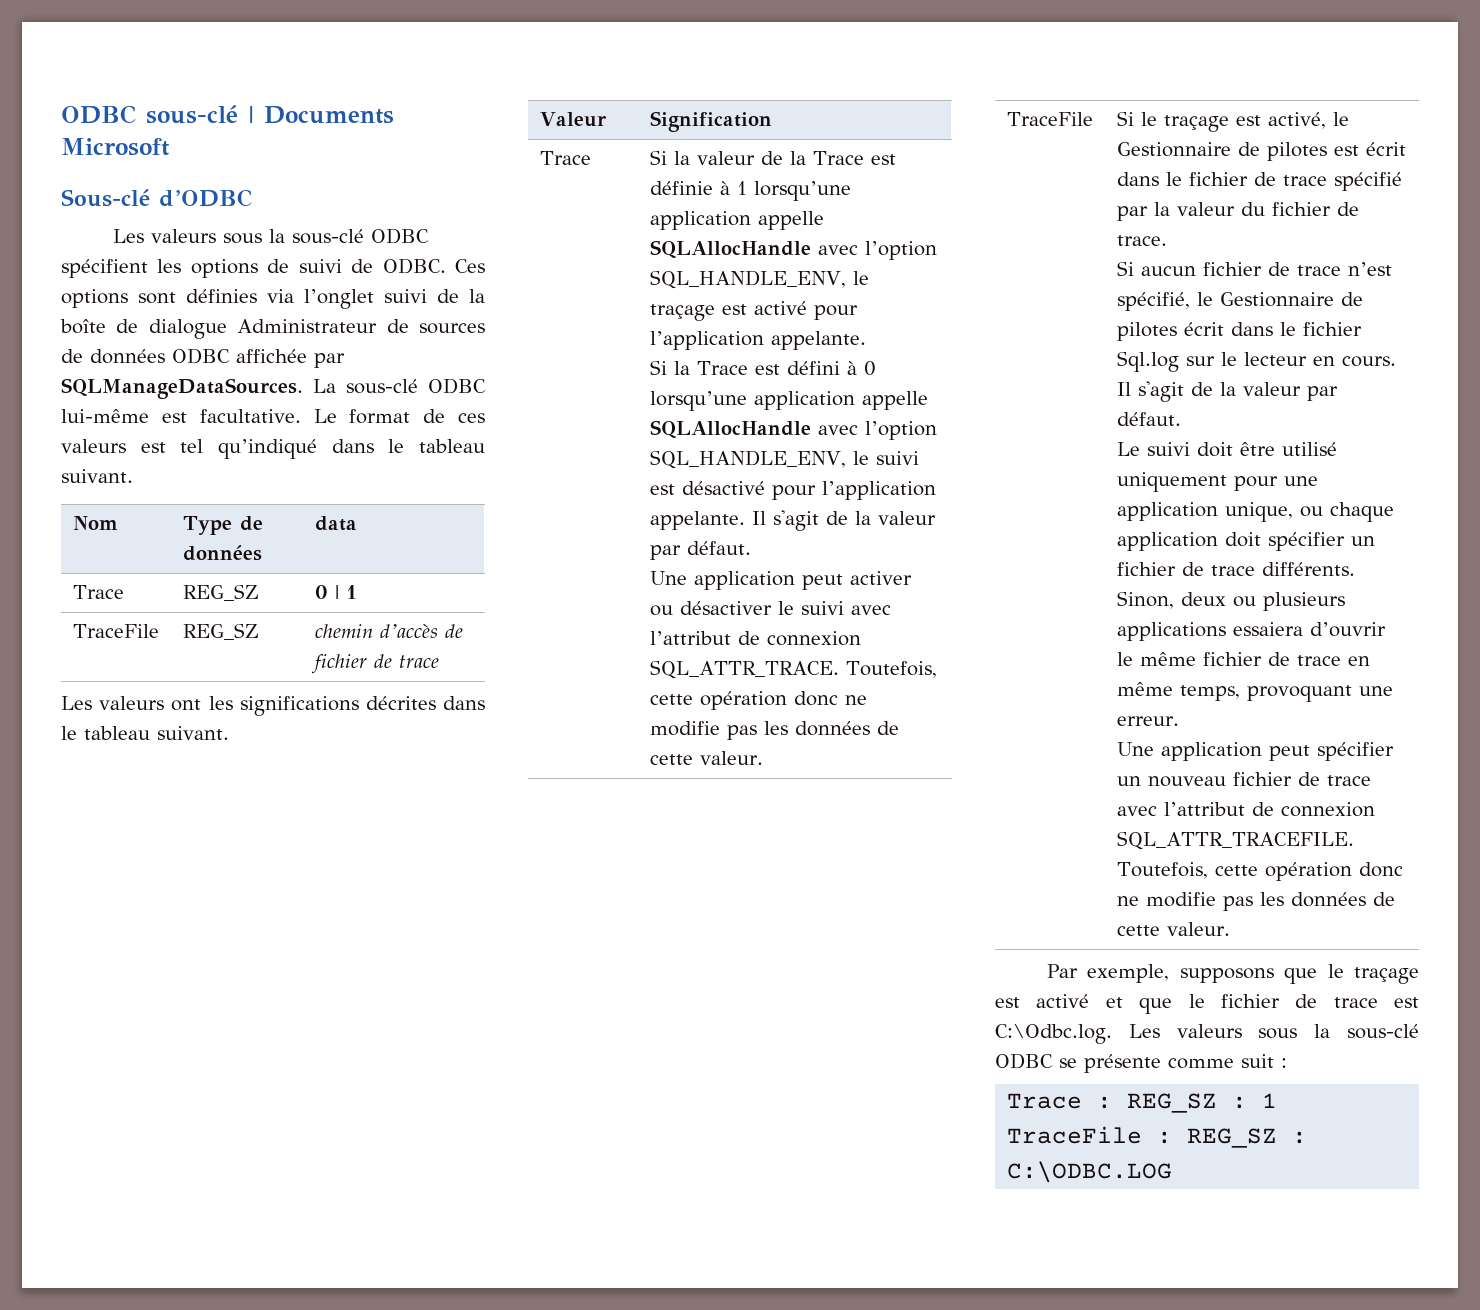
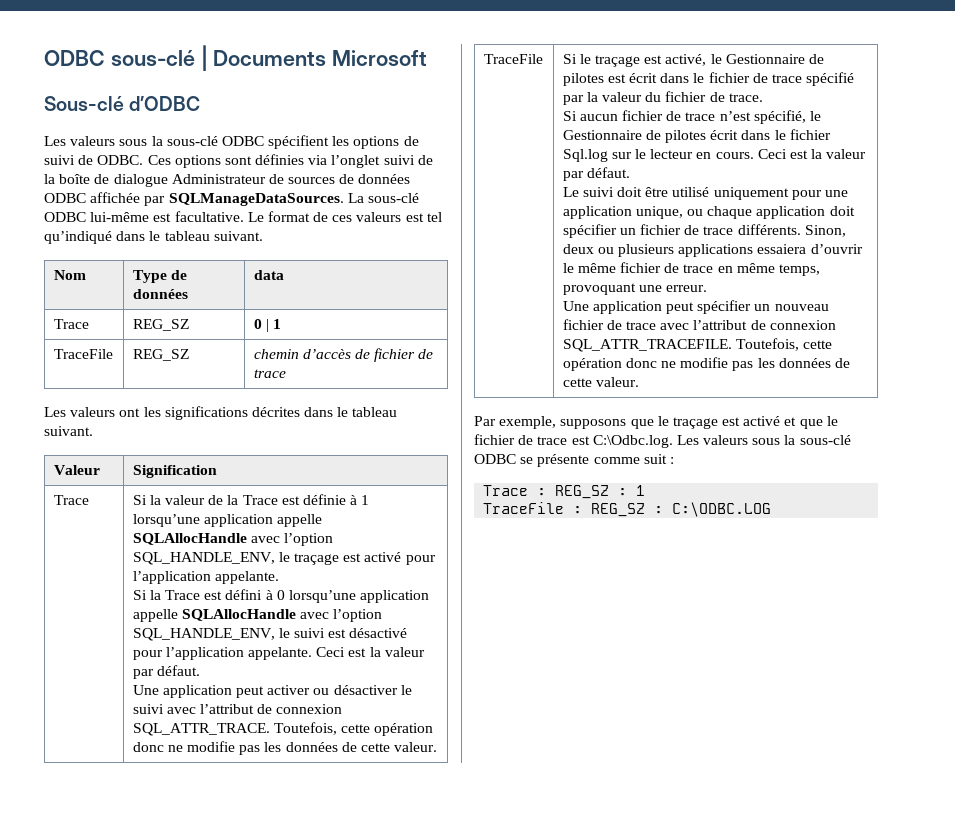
[751,510,848,531] Il s'agit de -> [316,647,367,657] Ceci est
[1116,381,1213,402] Il s'agit de -> [757,149,809,159] Ceci est

